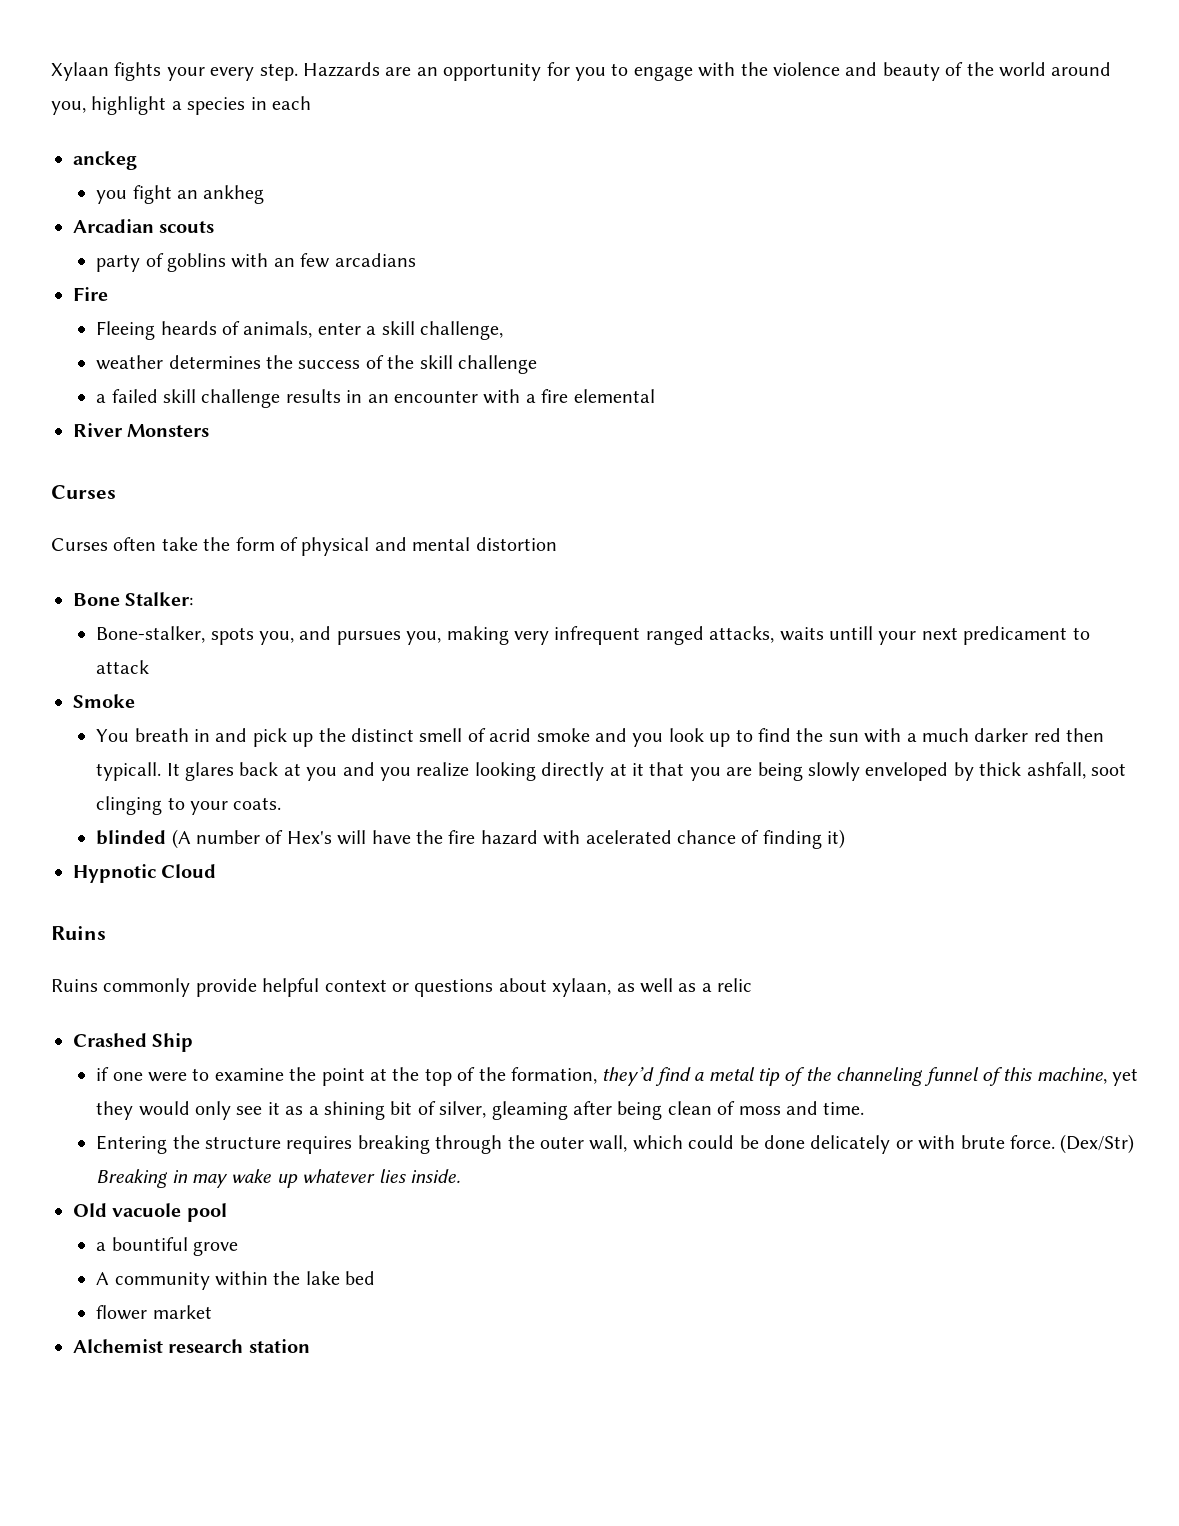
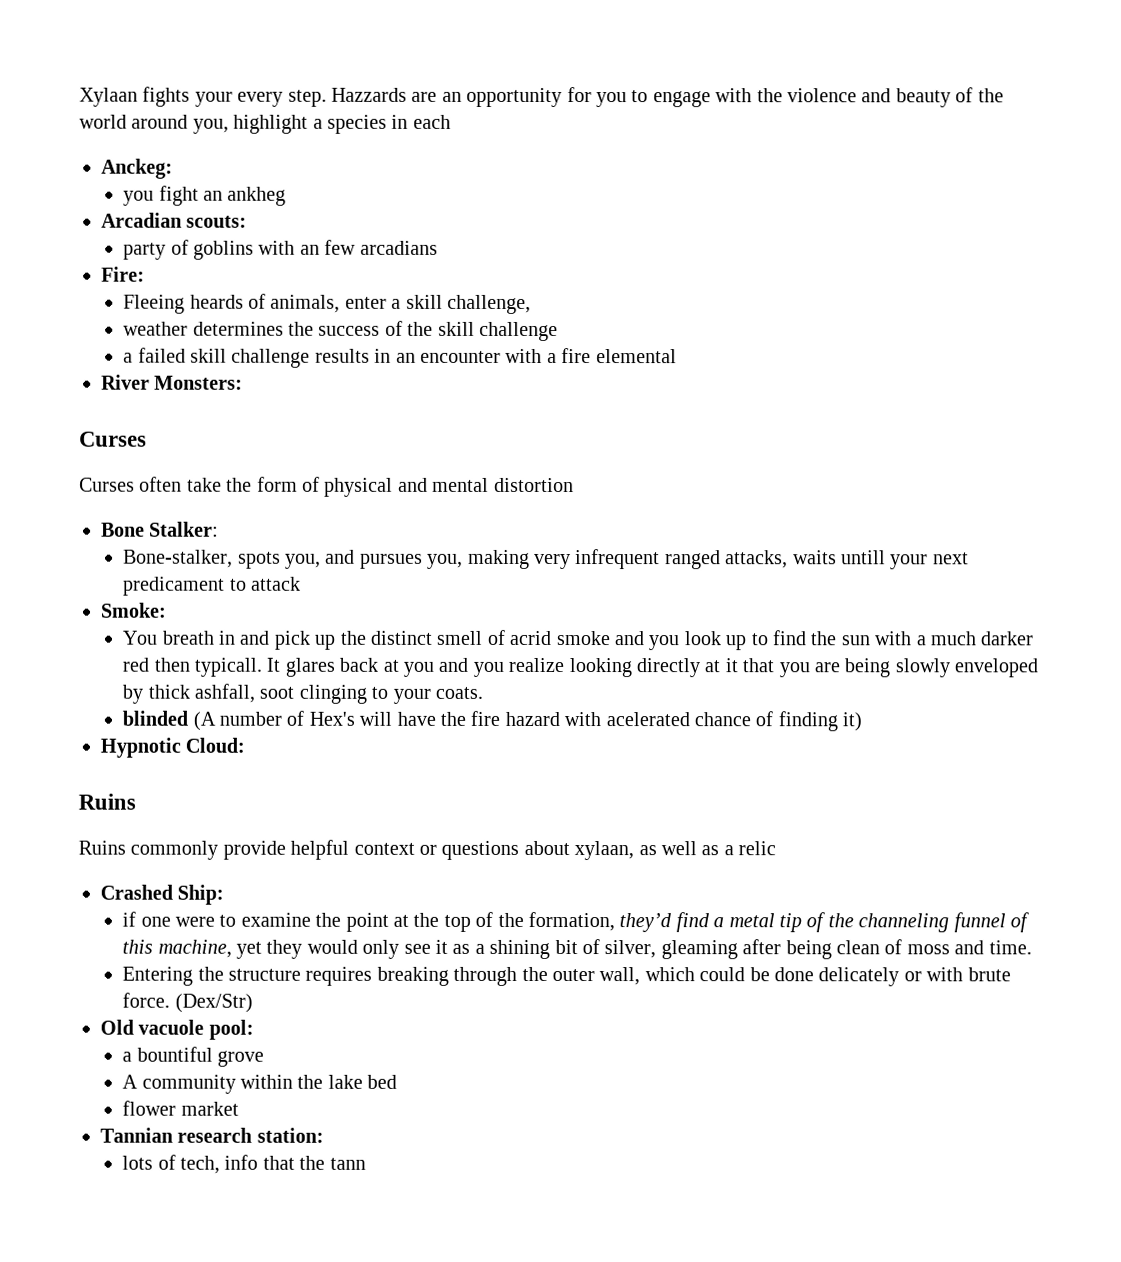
[73,151,137,170] anckeg -> [101,158,173,179] Anckeg:
[159,221,215,233] scouts -> [186,215,248,228] scouts:
[73,287,108,301] Fire -> [101,266,145,282] Fire:
[127,424,210,437] Monsters -> [154,375,244,390] Monsters:
[73,694,135,708] Smoke -> [101,602,167,618] Smoke:
[161,864,217,878] Cloud -> [185,737,246,753] Cloud:
[152,1033,194,1052] Ship -> [177,884,225,905] Ship:
[96,1169,461,1188] Breaking in may wake up whatever lies inside. -> (253, 1003) none
[186,1203,227,1222] pool -> [208,1019,254,1040] pool:
[73,1339,310,1353] Alchemist research station -> [100,1127,324,1143] [122,1154,366,1174] Tannian research station: // lots of tech, info that the tann

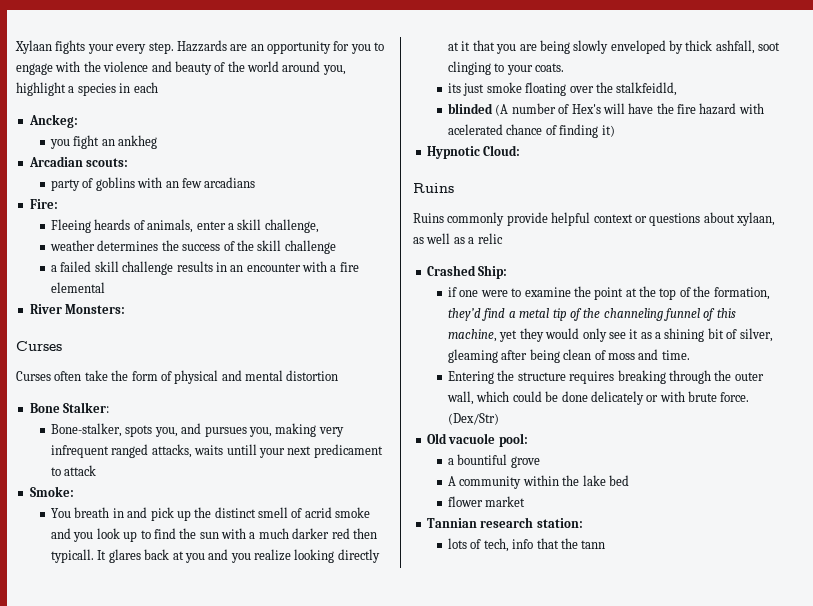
(484, 692) none -> [448,82,678,96] // its just smoke floating over the stalkfeidld,

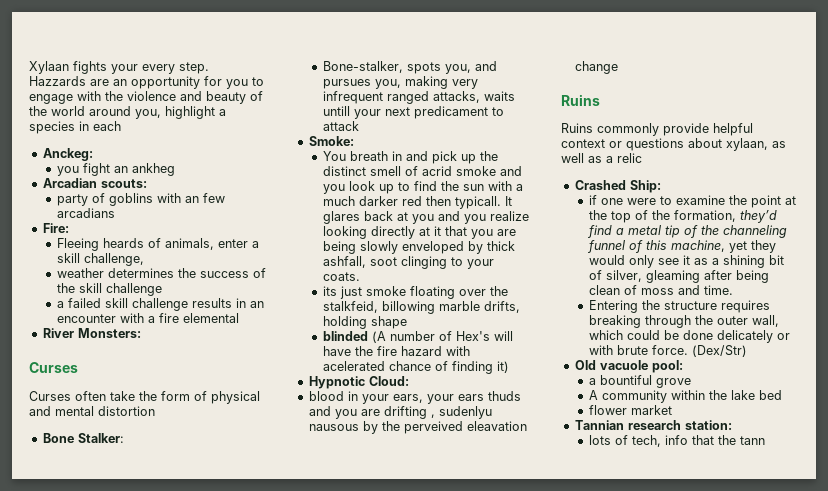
[616,82,678,96] stalkfeidld, -> [323,301,521,314] [323,316,408,329] stalkfeid, billowing marble drifts, holding shape
(521, 150) none -> [308,391,521,404] [308,406,492,419] [308,421,527,434] [574,61,618,74] // blood in your ears, your ears thuds and you are drifting , sudenlyu nausous by the perveived eleavation change

